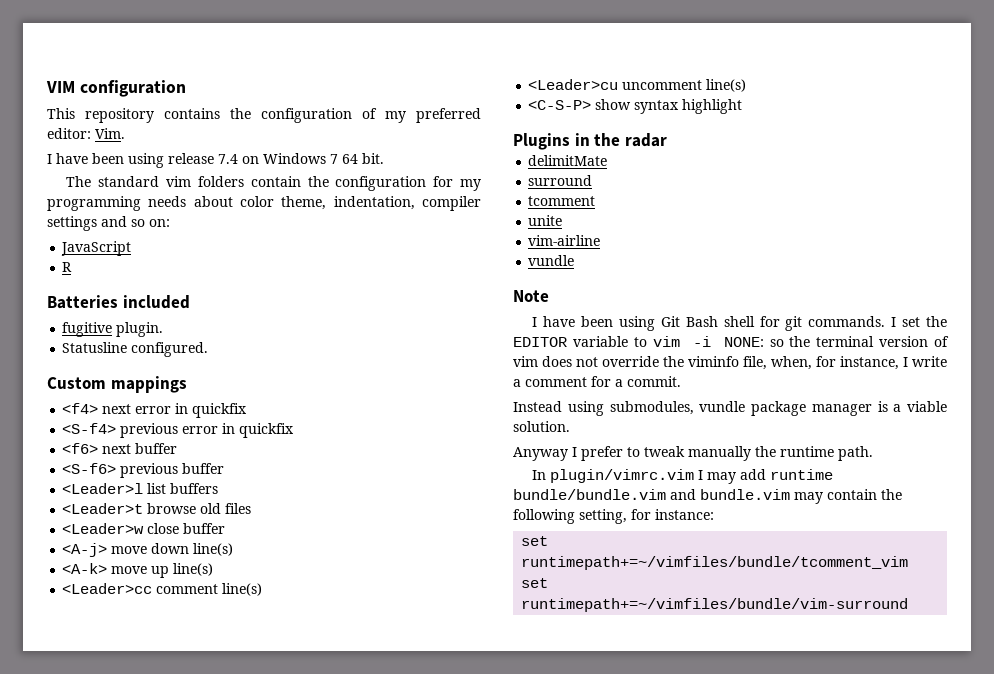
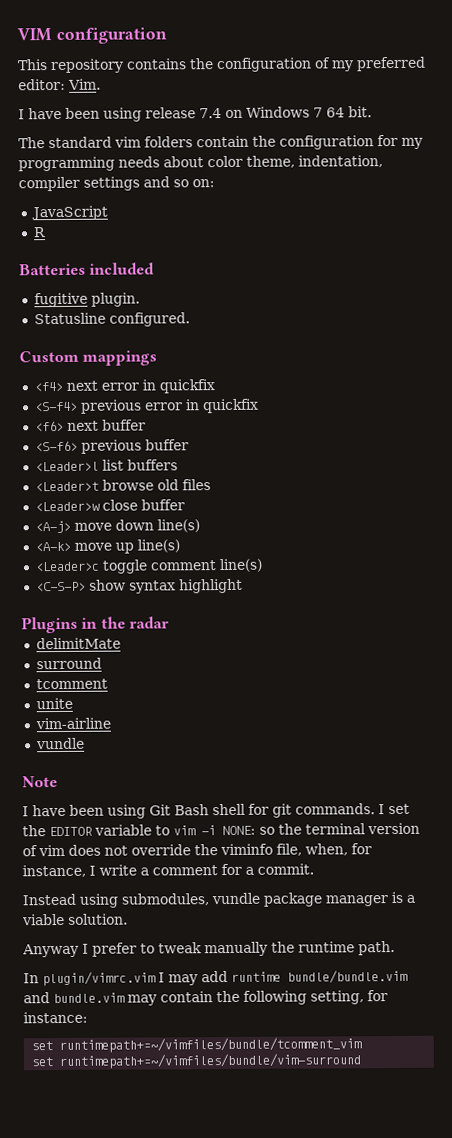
[62,583,153,594] <Leader>cc -> [34,559,148,574] <Leader>c toggle
[528,79,747,92] // <Leader>cu uncomment line(s) -> (263, 565) none

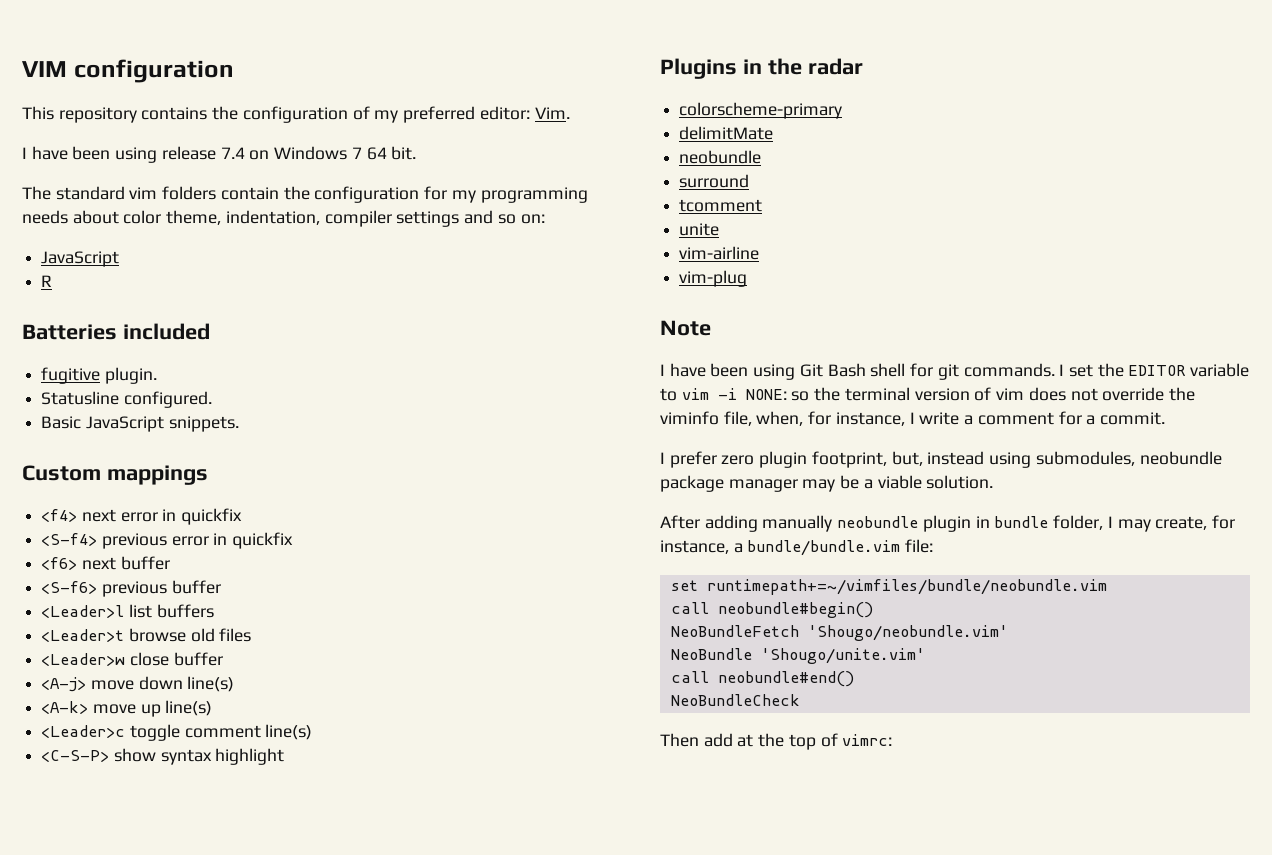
(190, 319) none -> [41,416,239,432] // Basic JavaScript snippets.
(170, 622) none -> [679,102,843,119] // colorscheme-primary
(121, 643) none -> [679,150,762,164] // neobundle
[35,737,85,750] vundle -> [679,270,748,287] vim-plug
[22,893,76,906] Instead -> [660,451,985,468] I prefer zero plugin footprint, but, instead
[211,892,260,905] vundle -> [1139,451,1222,465] neobundle
[391,891,403,904] is -> [802,475,860,492] may be
[22,941,395,958] [23,969,408,987] [23,990,388,1006] [23,1011,88,1024] [31,1037,363,1053] [31,1053,362,1069] Anyway I prefer to tweak manually the runtime path. // In plugin/vimrc.vim I may add runtime bundle/bundle.vim and bundle.vim may contain the following setting, for instance: // set runtimepath+=~/vimfiles/bundle/tcomment_vim // set runtimepath+=~/vimfiles/bundle/vim-surround -> [660,515,1235,532] [660,539,934,556] [670,579,1107,595] [670,602,873,618] [670,625,1008,641] [670,648,925,664] [670,671,854,687] [670,694,800,706] [660,733,893,750] After adding manually neobundle plugin in bundle folder, I may create, for instance, a bundle/bundle.vim file: // set runtimepath+=~/vimfiles/bundle/neobundle.vim // call neobundle#begin() // NeoBundleFetch 'Shougo/neobundle.vim' // NeoBundle 'Shougo/unite.vim' // call neobundle#end() // NeoBundleCheck // Then add at the top of vimrc:

